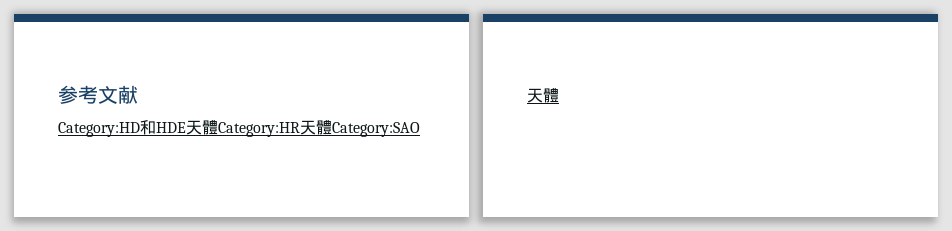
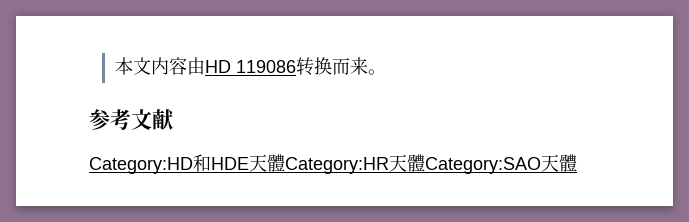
(58, 94) none -> [114,57,386,76] 本文内容由HD 119086转换而来。 //

